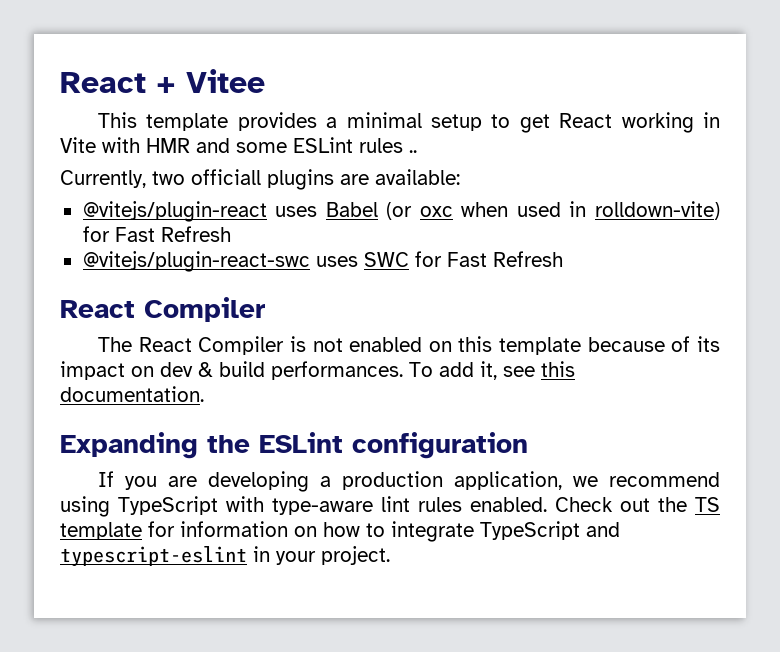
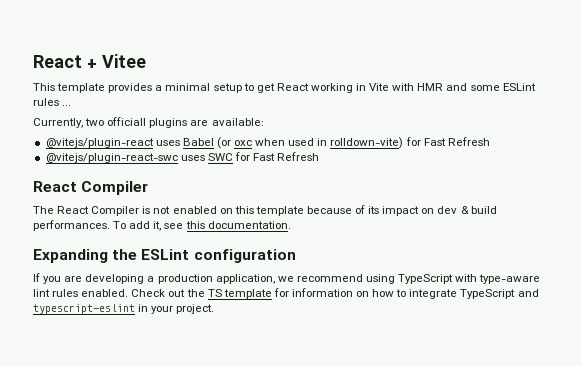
[409,150,417,153] .. -> [62,104,72,106] ...

